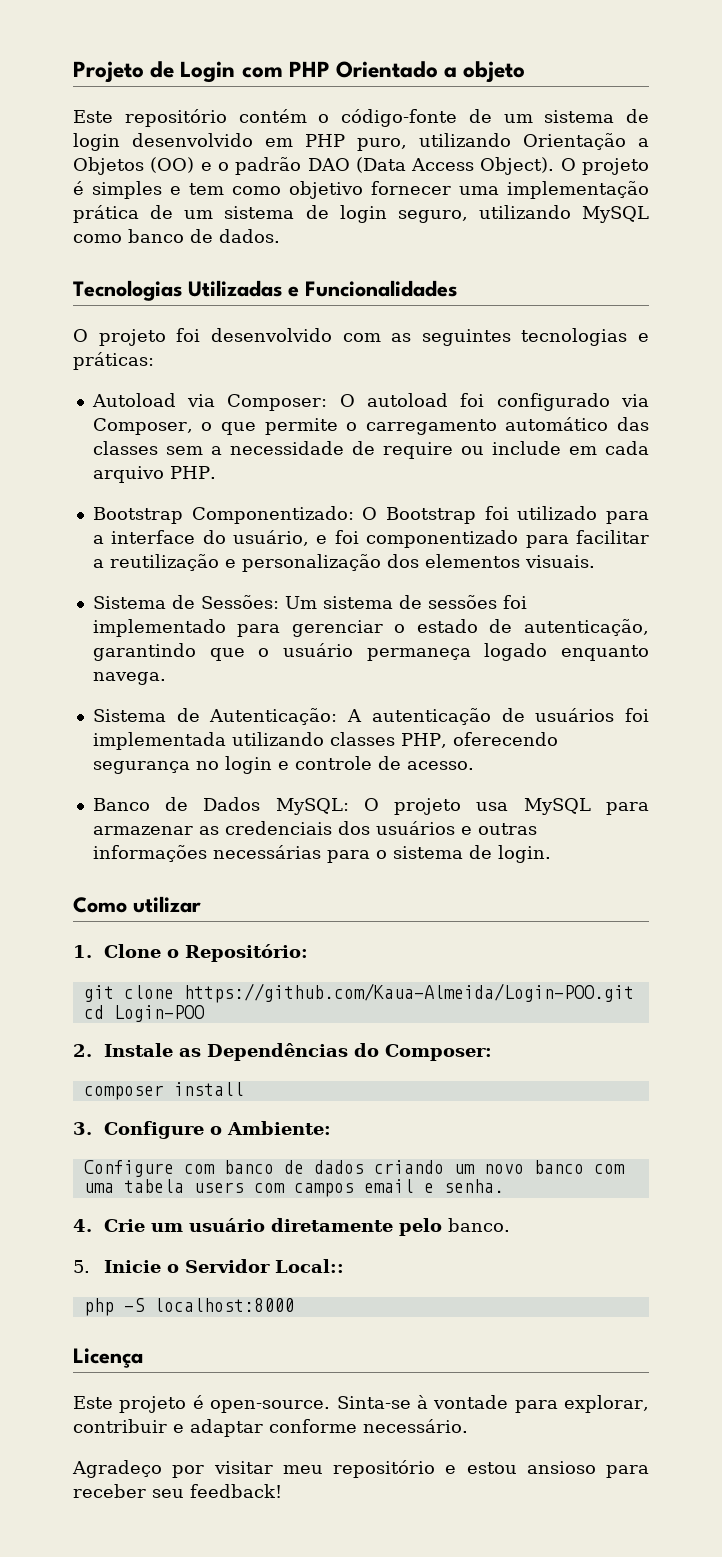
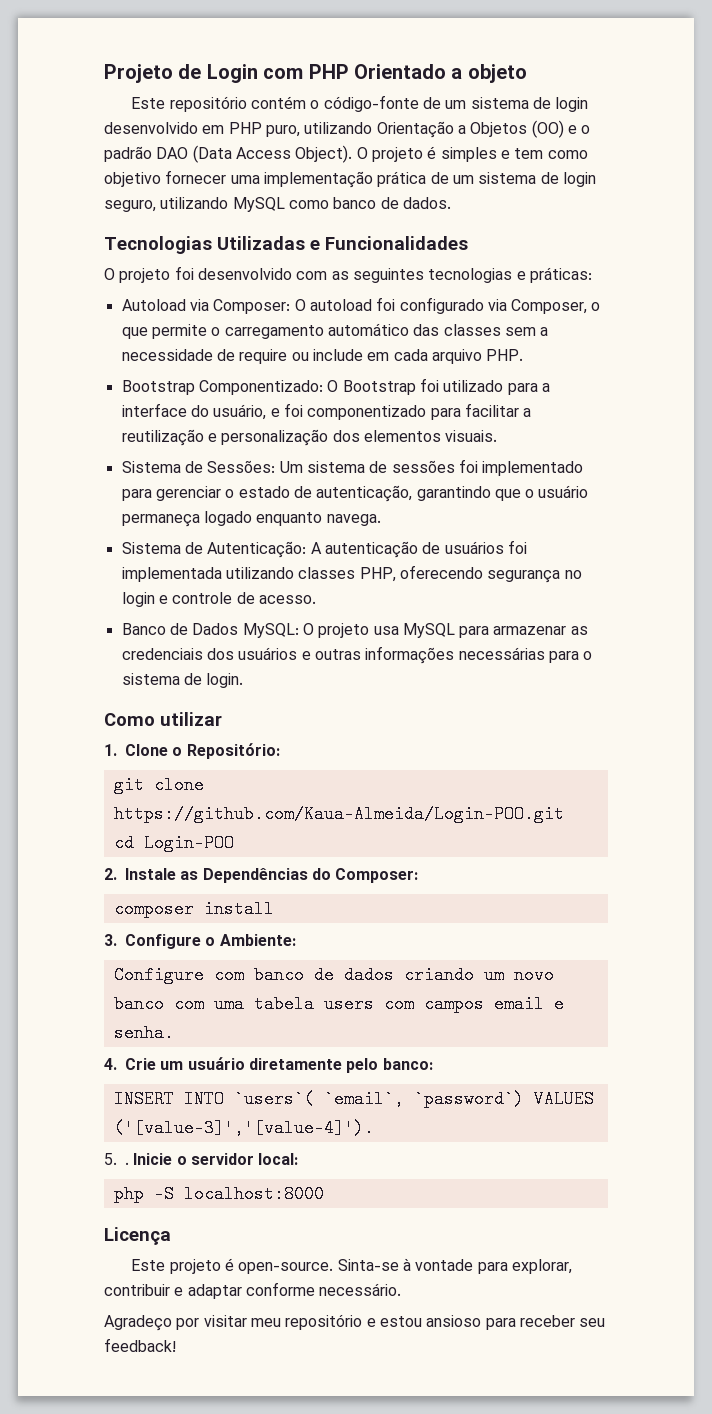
[447,1218,510,1232] banco. -> [382,1058,433,1070] [113,1090,594,1108] [113,1119,374,1137] banco: // INSERT INTO `users`( `email`, `password`) VALUES ('[value-3]','[value-4]').
(90, 1266) none -> [125,1162,129,1165] .
[184,1259,344,1273] Servidor Local:: -> [190,1153,299,1165] servidor local:

